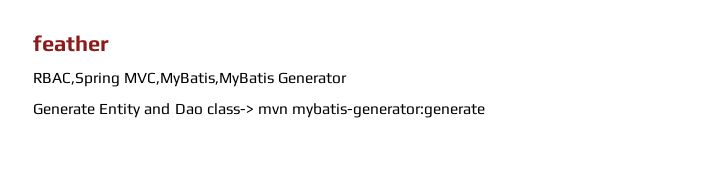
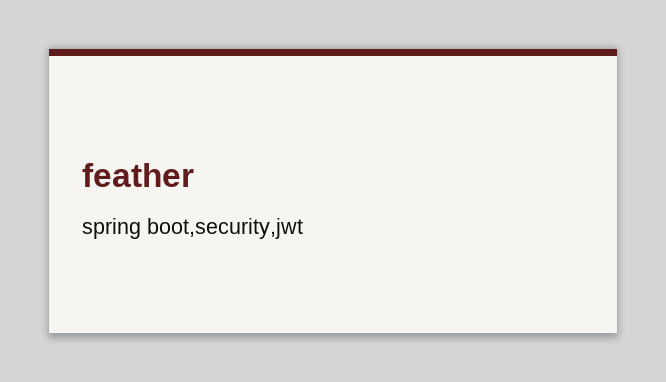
[33,72,348,87] [33,103,486,118] RBAC,Spring MVC,MyBatis,MyBatis Generator // Generate Entity and Dao class-> mvn mybatis-generator:generate -> [82,218,303,239] spring boot,security,jwt

